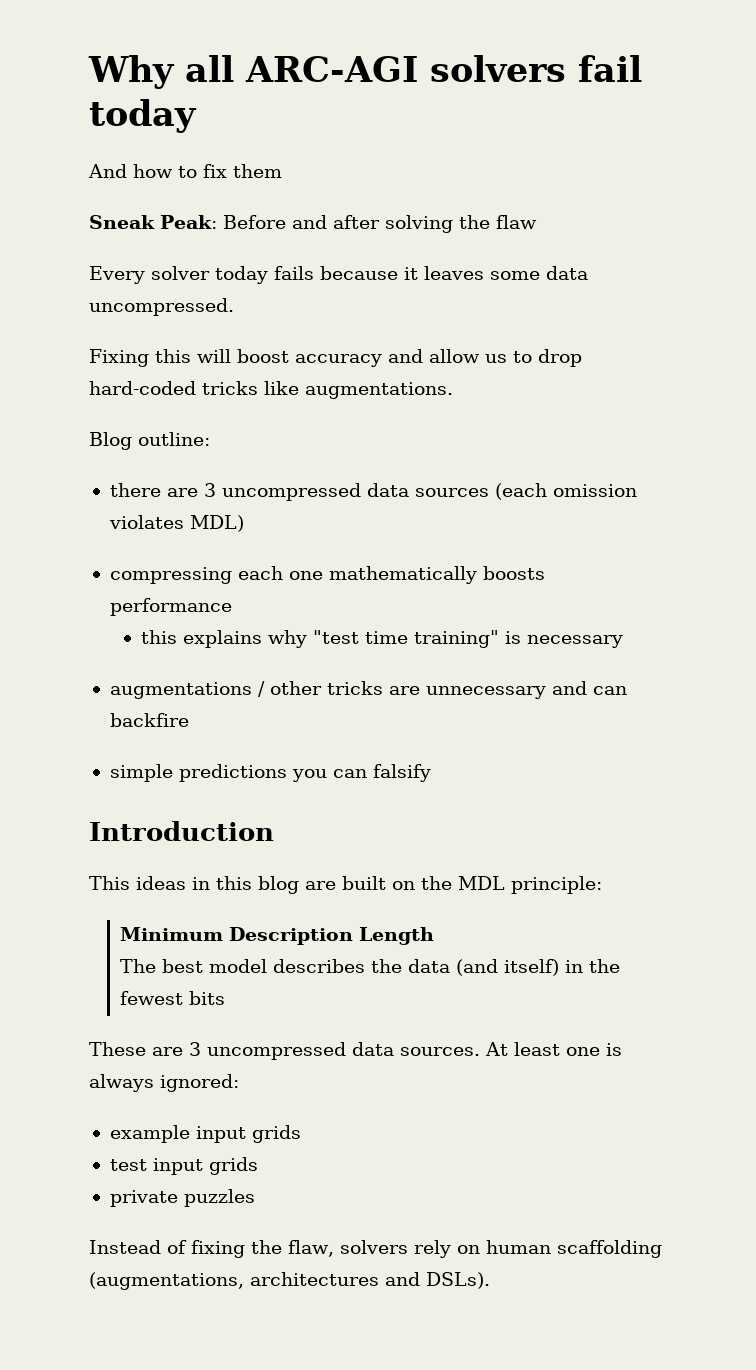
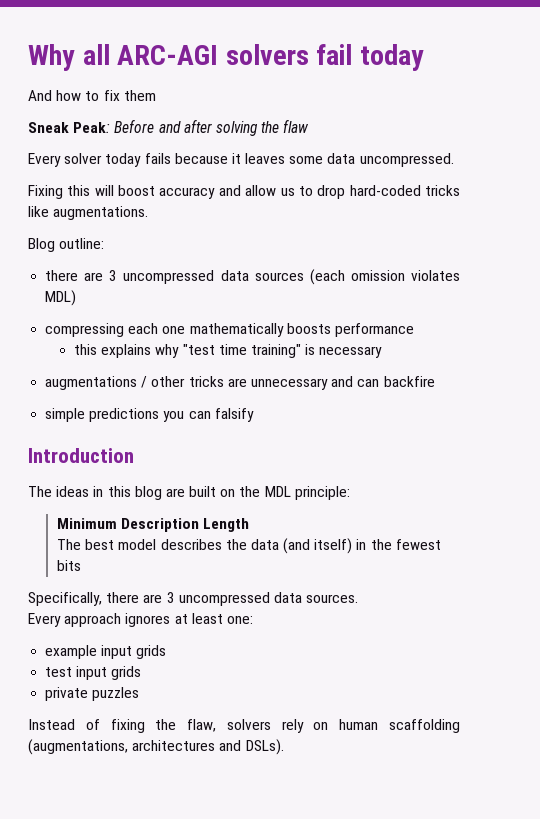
[89,876,130,890] This -> [28,486,52,497] The
[89,1042,146,1056] These -> [28,592,140,606] Specifically, there
[485,1042,622,1056] [89,1074,239,1092] At least one is always ignored: -> [28,613,253,627] // Every approach ignores at least one:

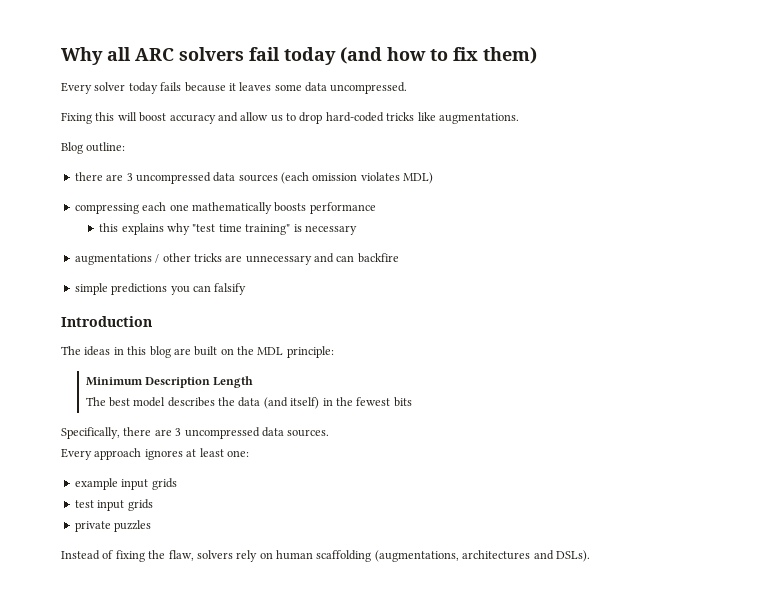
[117,45,219,65] ARC-AGI -> [135,48,174,61] ARC
[28,90,52,101] // And -> [340,47,382,64] (and
[123,90,156,101] [28,119,310,136] them // Sneak Peak: Before and after solving the flaw -> [483,47,537,64] them)

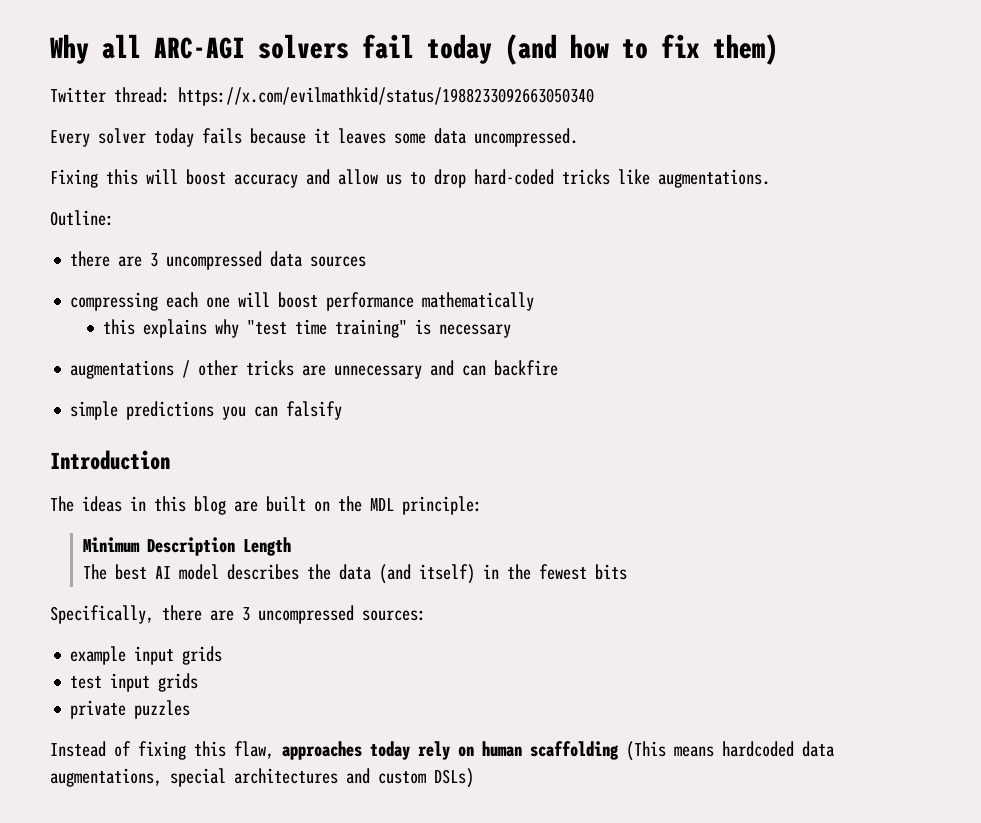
[135,48,174,61] ARC -> [154,37,245,59] ARC-AGI
(537, 55) none -> [50,87,594,106] // Twitter thread: https://x.com/evilmathkid/status/1988233092663050340
[61,142,126,154] Blog outline: -> [50,210,114,226] Outline:
[281,172,434,184] (each omission violates MDL) -> (367, 261) none
(189, 207) none -> [238,292,415,311] will boost performance
[274,202,376,214] boosts performance -> (535, 301) none
(130, 402) none -> [154,566,171,579] AI
[261,427,330,437] [61,448,249,460] data sources. // Every approach ignores at least one: -> [362,610,426,621] sources:
[148,550,590,562] the flaw, solvers rely on human scaffolding (augmentations, architectures and DSLs). -> [194,741,834,761] [50,768,474,788] this flaw, approaches today rely on human scaffolding (This means hardcoded data augmentations, special architectures and custom DSLs)

